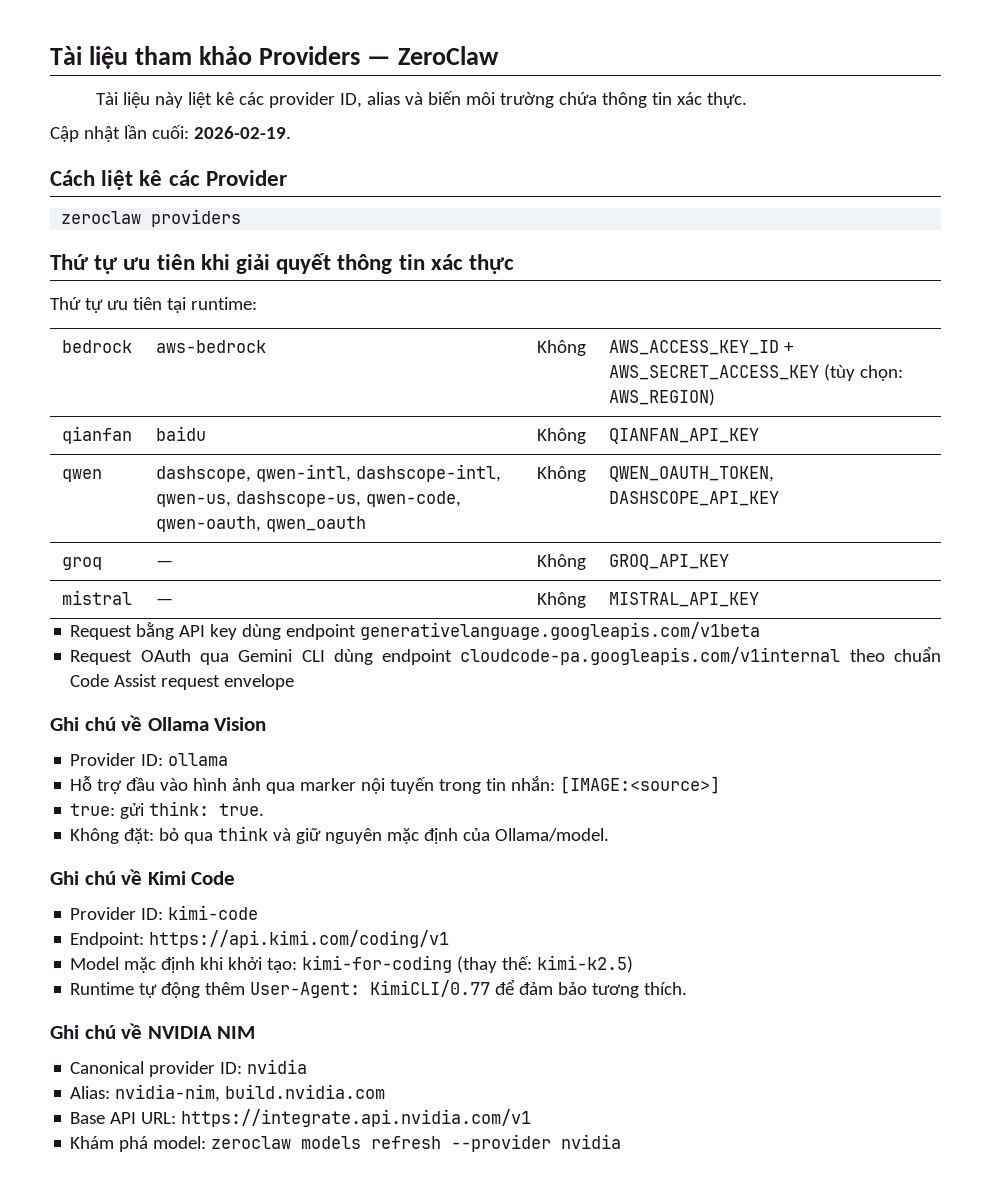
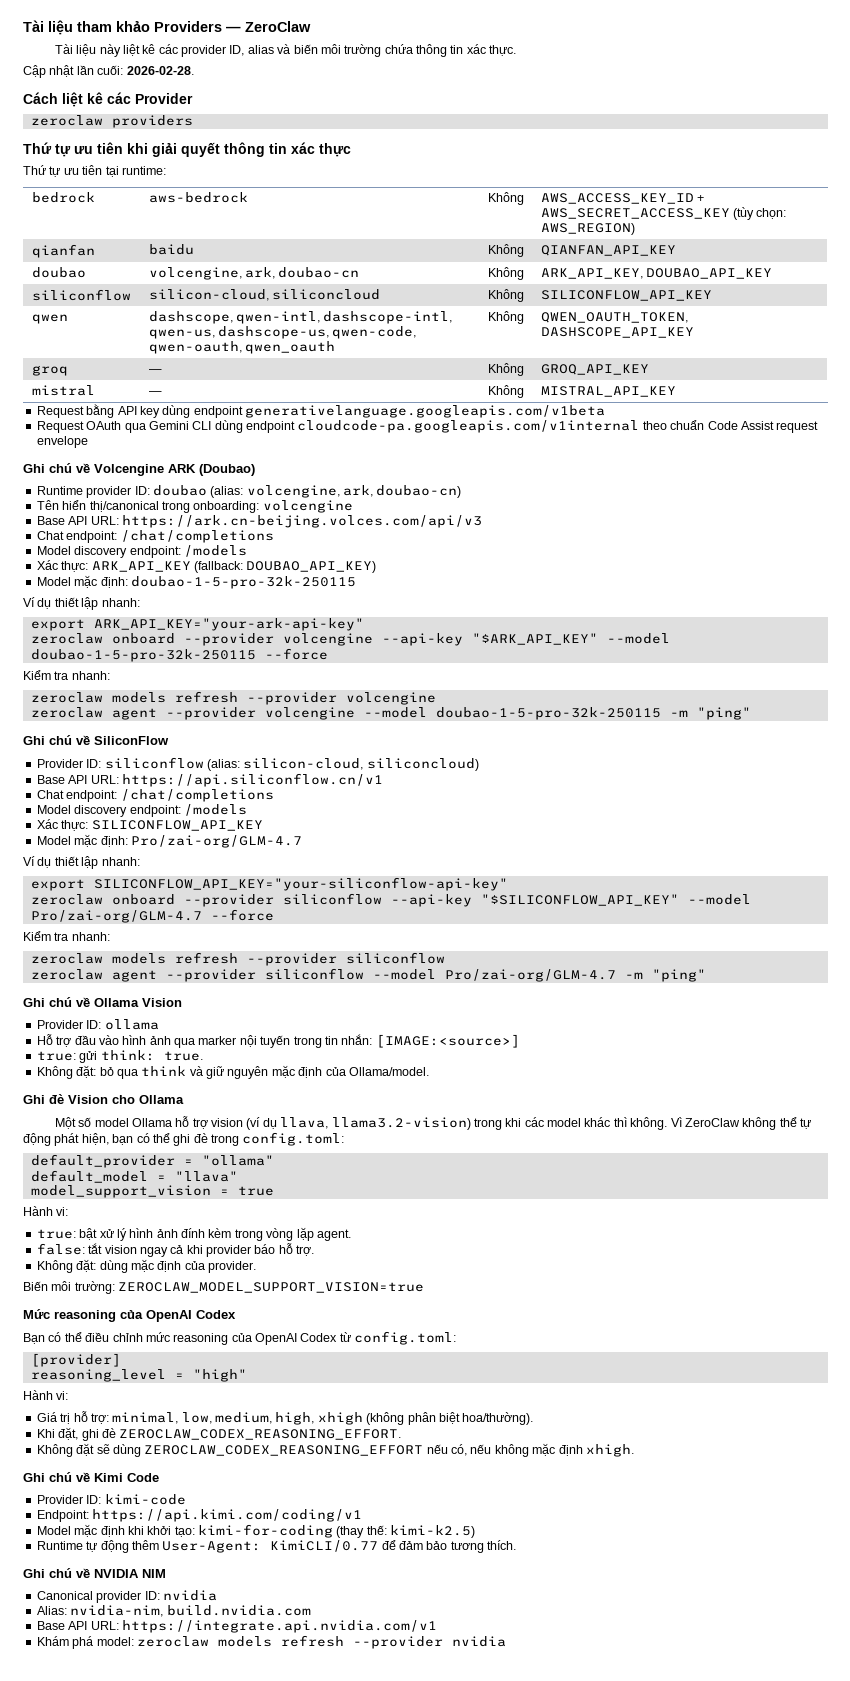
[193,126,291,139] 2026-02-19. -> [126,66,194,75] 2026-02-28.
(759, 436) none -> [31,267,86,278] [148,267,360,280] [488,267,525,280] [540,268,772,279] [31,289,131,301] [148,289,380,301] [488,289,525,302] [540,290,712,301] // doubao | volcengine, ark, doubao-cn | Không | ARK_API_KEY, DOUBAO_API_KEY // siliconflow | silicon-cloud, siliconcloud | Không | SILICONFLOW_API_KEY
(295, 682) none -> [23,463,255,476] [36,485,462,498] [36,500,353,513] [36,515,482,528] [36,530,274,543] [36,545,247,558] [36,560,377,573] [36,575,356,589] [23,597,140,610] [30,618,364,631] [30,633,670,646] [30,648,328,662] [23,670,110,680] [30,691,436,705] [30,707,751,720] [23,735,169,745] [36,757,479,771] [36,773,383,787] [36,789,274,802] [36,804,247,817] [36,819,263,831] [36,834,302,848] [23,856,140,869] [30,877,508,891] [30,893,751,907] [30,909,274,923] [23,931,110,941] [30,952,445,966] [30,968,706,982] // Ghi chú về Volcengine ARK (Doubao) // Runtime provider ID: doubao (alias: volcengine, ark, doubao-cn) // Tên hiển thị/canonical trong onboarding: volcengine // Base API URL: https://ark.cn-beijing.volces.com/api/v3 // Chat endpoint: /chat/completions // Model discovery endpoint: /models // Xác thực: ARK_API_KEY (fallback: DOUBAO_API_KEY) // Model mặc định: doubao-1-5-pro-32k-250115 // Ví dụ thiết lập nhanh: // export ARK_API_KEY="your-ark-api-key" // zeroclaw onboard --provider volcengine --api-key "$ARK_API_KEY" --model doubao-1-5-pro-32k-250115 --force // Kiểm tra nhanh: // zeroclaw models refresh --provider volcengine // zeroclaw agent --provider volcengine --model doubao-1-5-pro-32k-250115 -m "ping" // Ghi chú về SiliconFlow // Provider ID: siliconflow (alias: silicon-cloud, siliconcloud) // Base API URL: https://api.siliconflow.cn/v1 // Chat endpoint: /chat/completions // Model discovery endpoint: /models // Xác thực: SILICONFLOW_API_KEY // Model mặc định: Pro/zai-org/GLM-4.7 // Ví dụ thiết lập nhanh: // export SILICONFLOW_API_KEY="your-siliconflow-api-key" // zeroclaw onboard --provider siliconflow --api-key "$SILICONFLOW_API_KEY" --model Pro/zai-org/GLM-4.7 --force // Kiểm tra nhanh: // zeroclaw models refresh --provider siliconflow // zeroclaw agent --provider siliconflow --model Pro/zai-org/GLM-4.7 -m "ping"
(610, 835) none -> [23,1094,184,1104] [54,1116,812,1130] [23,1132,345,1146] [30,1154,274,1168] [30,1170,238,1183] [30,1185,274,1198] [23,1206,69,1216] [36,1227,351,1241] [36,1243,315,1257] [36,1259,256,1273] [23,1281,425,1294] [23,1309,236,1322] [23,1331,457,1345] [30,1353,121,1367] [30,1369,247,1382] [23,1390,69,1400] [36,1411,534,1425] [36,1427,402,1441] [36,1443,634,1457] // Ghi đè Vision cho Ollama // Một số model Ollama hỗ trợ vision (ví dụ llava, llama3.2-vision) trong khi các model khác thì không. Vì ZeroClaw không thể tự động phát hiện, bạn có thể ghi đè trong config.toml: // default_provider = "ollama" // default_model = "llava" // model_support_vision = true // Hành vi: // true: bật xử lý hình ảnh đính kèm trong vòng lặp agent. // false: tắt vision ngay cả khi provider báo hỗ trợ. // Không đặt: dùng mặc định của provider. // Biến môi trường: ZEROCLAW_MODEL_SUPPORT_VISION=true // Mức reasoning của OpenAI Codex // Bạn có thể điều chỉnh mức reasoning của OpenAI Codex từ config.toml: // [provider] // reasoning_level = "high" // Hành vi: // Giá trị hỗ trợ: minimal, low, medium, high, xhigh (không phân biệt hoa/thường). // Khi đặt, ghi đè ZEROCLAW_CODEX_REASONING_EFFORT. // Không đặt sẽ dùng ZEROCLAW_CODEX_REASONING_EFFORT nếu có, nếu không mặc định xhigh.

